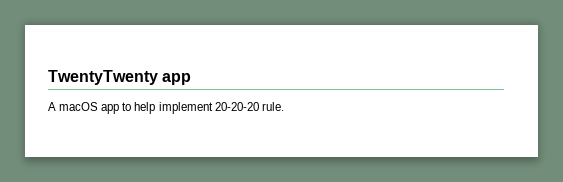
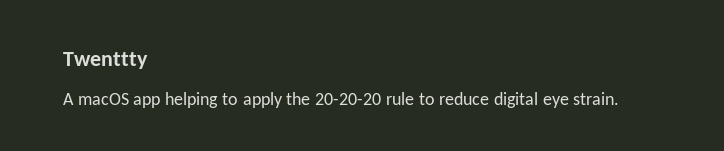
[48,70,192,85] TwentyTwenty app -> [63,52,148,69] Twenttty
[122,102,284,114] to help implement 20-20-20 rule. -> [165,92,620,108] helping to apply the 20-20-20 rule to reduce digital eye strain.

